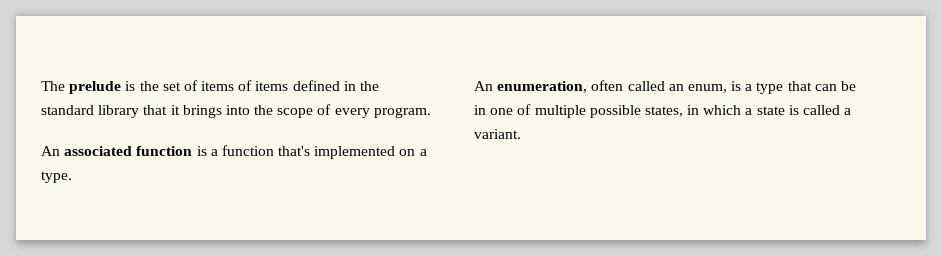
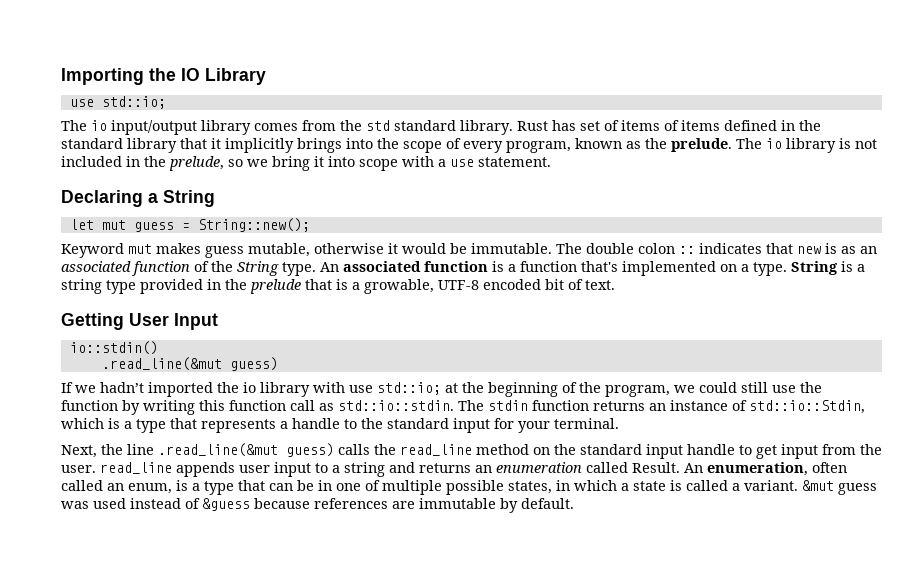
[41,81,159,94] The prelude is the -> [61,68,266,85] [69,96,166,109] [61,120,576,135] Importing the IO Library // use std::io; // The io input/output library comes from the std standard library. Rust has
(180, 110) none -> [225,138,294,153] implicitly
[373,107,431,118] program. // -> [506,138,877,153] [61,156,551,171] [61,190,215,207] [69,218,310,232] [61,243,877,258] [61,261,316,276] program, known as the prelude. The io library is not included in the prelude, so we bring it into scope with a use statement. // Declaring a String // let mut guess = String::new(); // Keyword mut makes guess mutable, otherwise it would be immutable. The double colon :: indicates that new is as an associated function of the String type.
(72, 177) // -> [791,261,865,275] [61,279,615,294] [61,313,218,330] [69,341,158,355] [101,357,278,371] [61,382,822,397] [61,400,865,415] [61,418,619,433] [61,443,882,459] [61,462,680,477] String is a string type provided in the prelude that is a growable, UTF-8 encoded bit of text. // Getting User Input // io::stdin() // .read_line(&mut guess) // If we hadn’t imported the io library with use std::io; at the beginning of the program, we could still use the function by writing this function call as std::io::stdin. The stdin function returns an instance of std::io::Stdin, which is a type that represents a handle to the standard input for your terminal. // Next, the line .read_line(&mut guess) calls the read_line method on the standard input handle to get input from the user. read_line appends user input to a string and returns an enumeration called Result.
(521, 134) none -> [802,480,877,495] [61,498,574,513] &mut guess was used instead of &guess because references are immutable by default.

